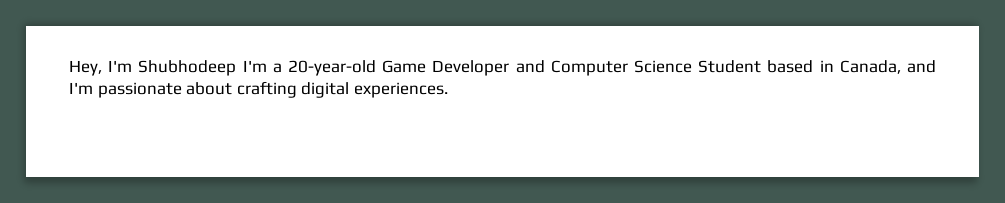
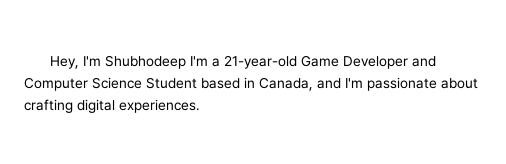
[287,60,376,76] 20-year-old -> [223,55,297,69] 21-year-old

